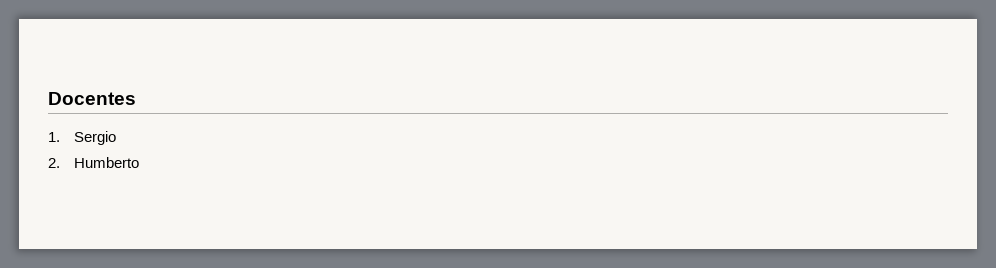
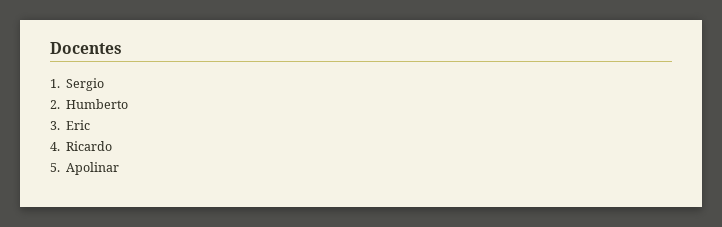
(139, 162) none -> [50,120,91,130] [50,141,113,151] [50,162,120,175] // 3. Eric // 4. Ricardo // 5. Apolinar

